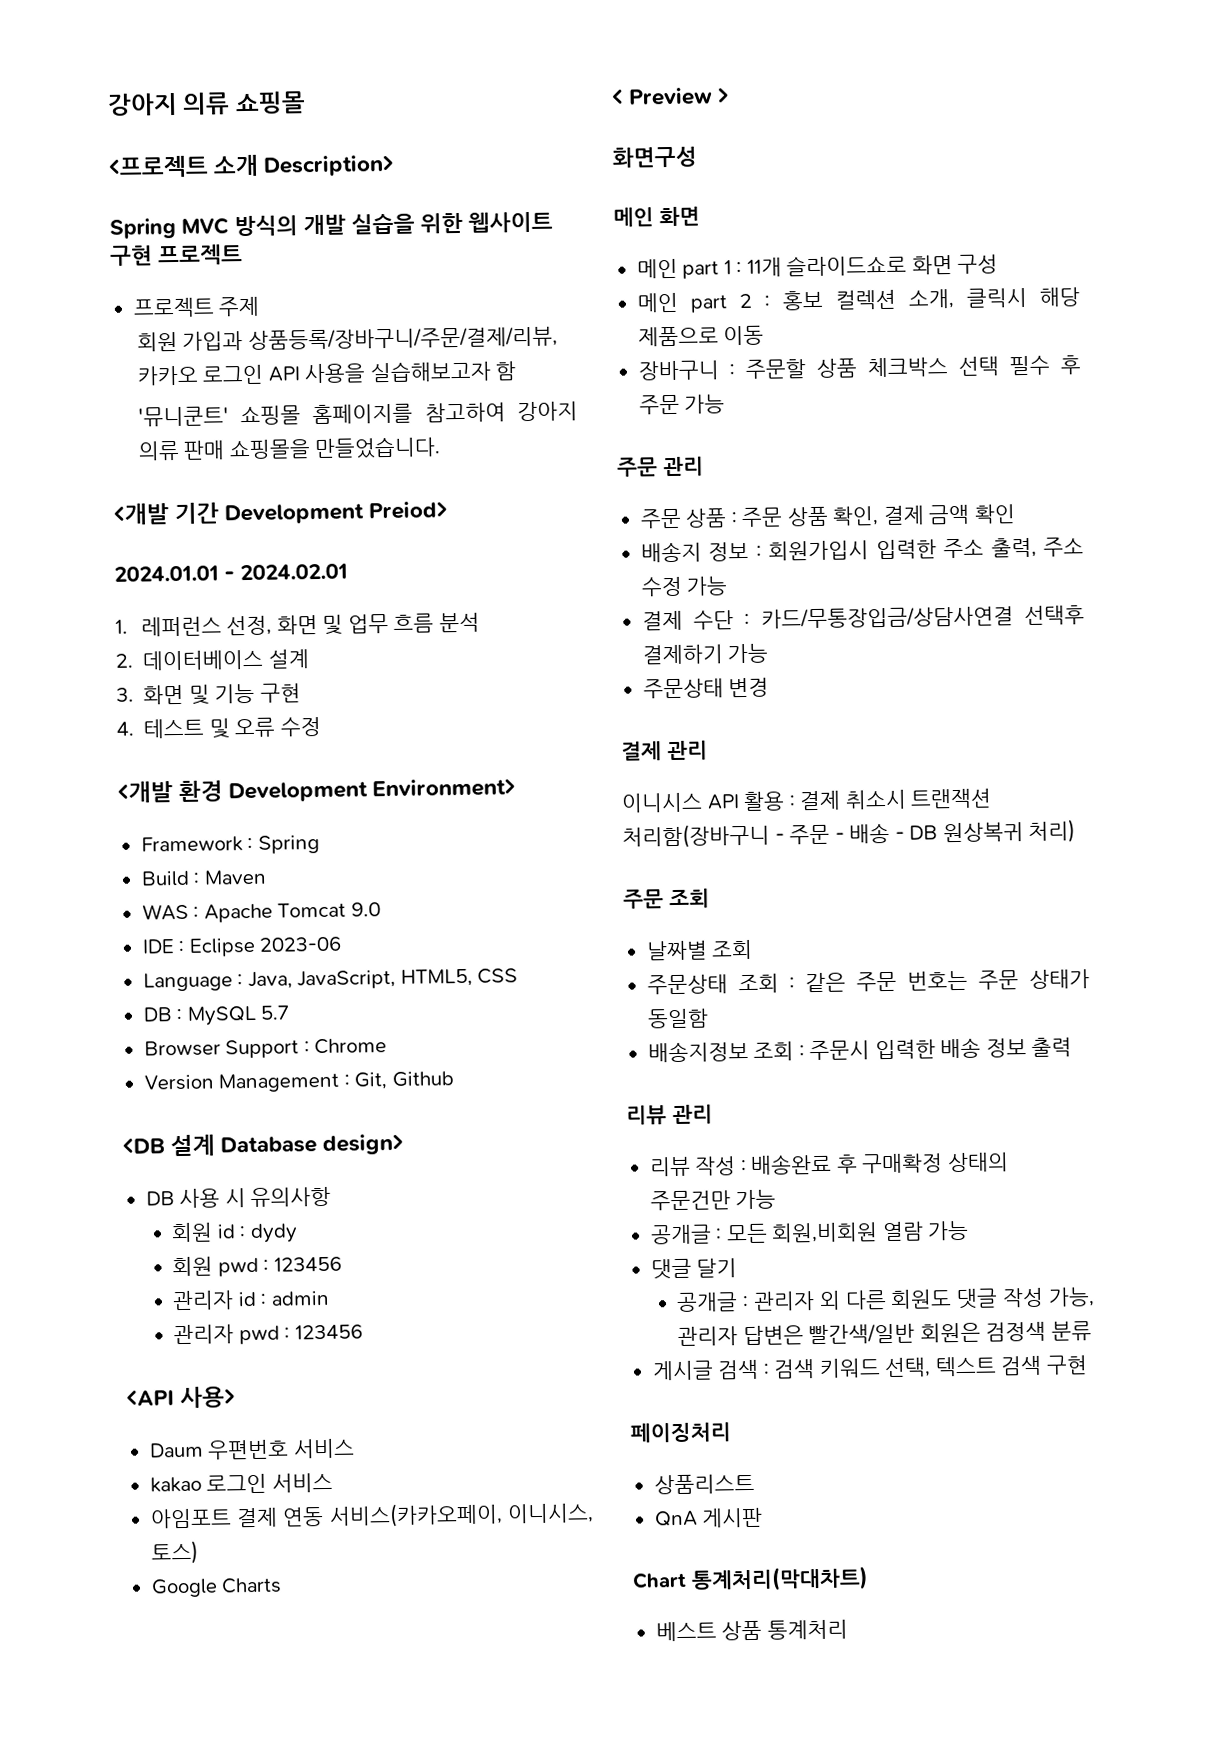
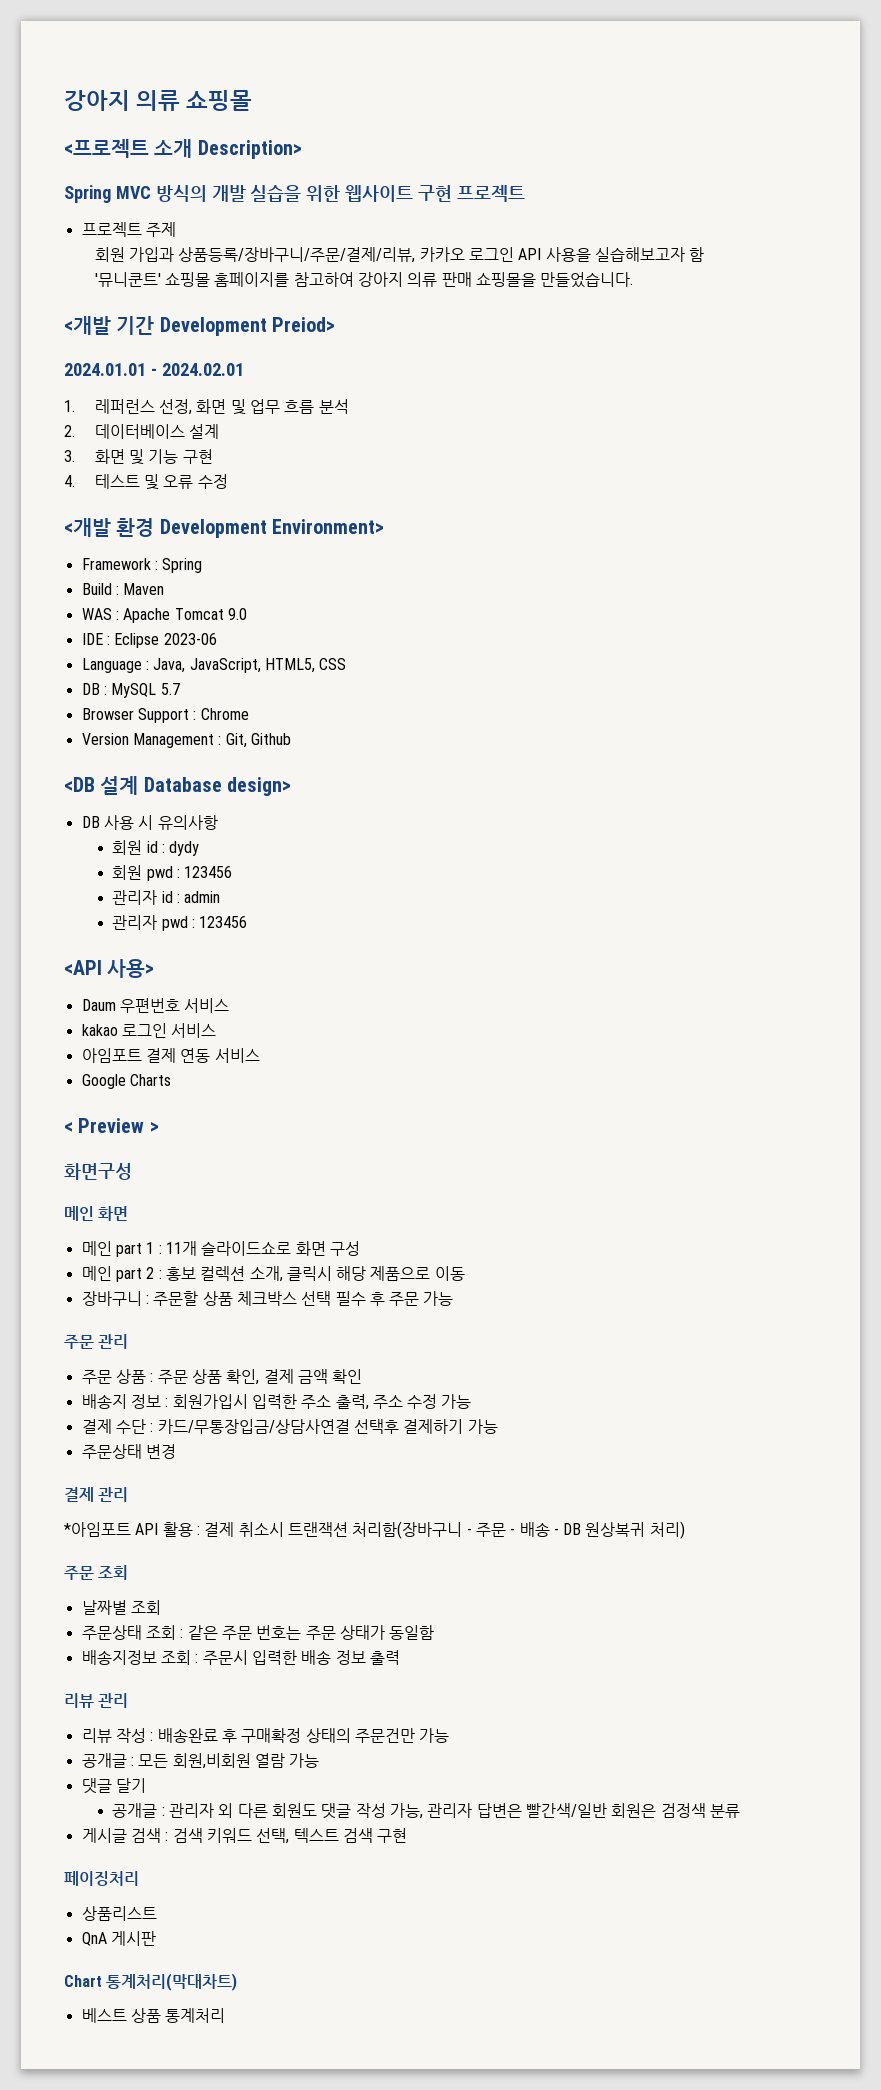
[328,1502,594,1528] [150,1540,199,1565] 서비스(카카오페이, 이니시스, 토스) -> [214,1048,260,1063] 서비스
[621,792,703,813] 이니시스 -> [64,1522,131,1537] *아임포트

